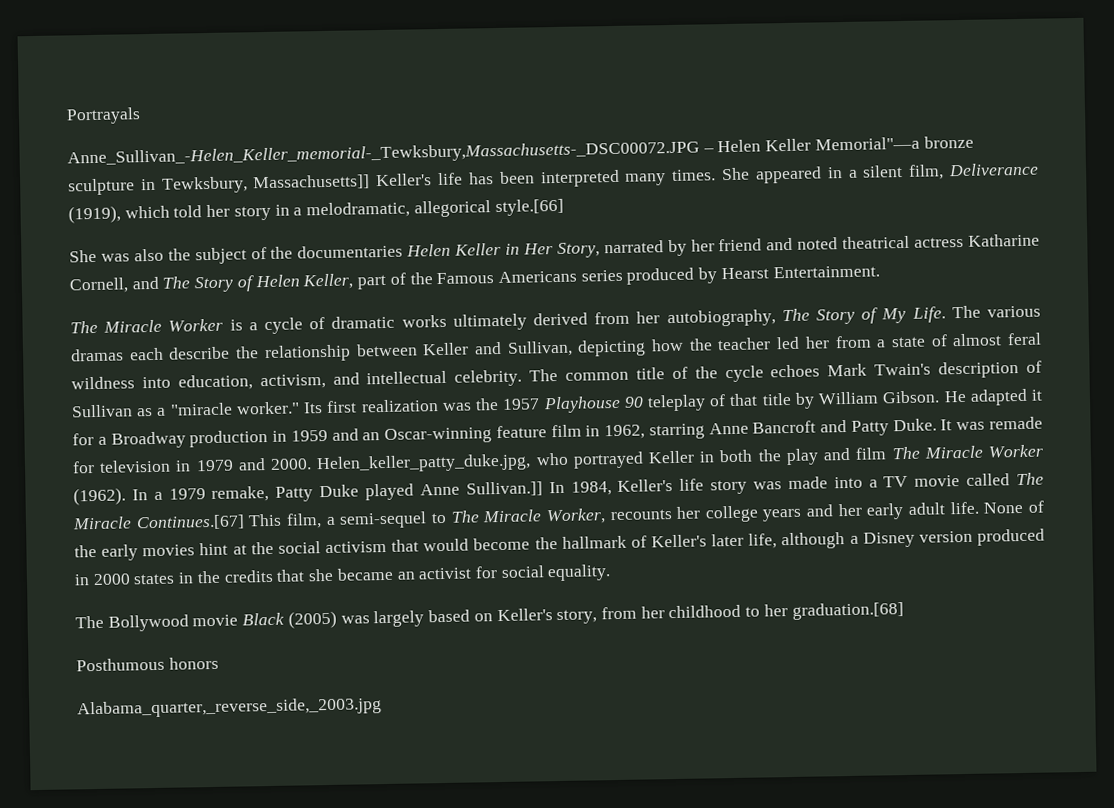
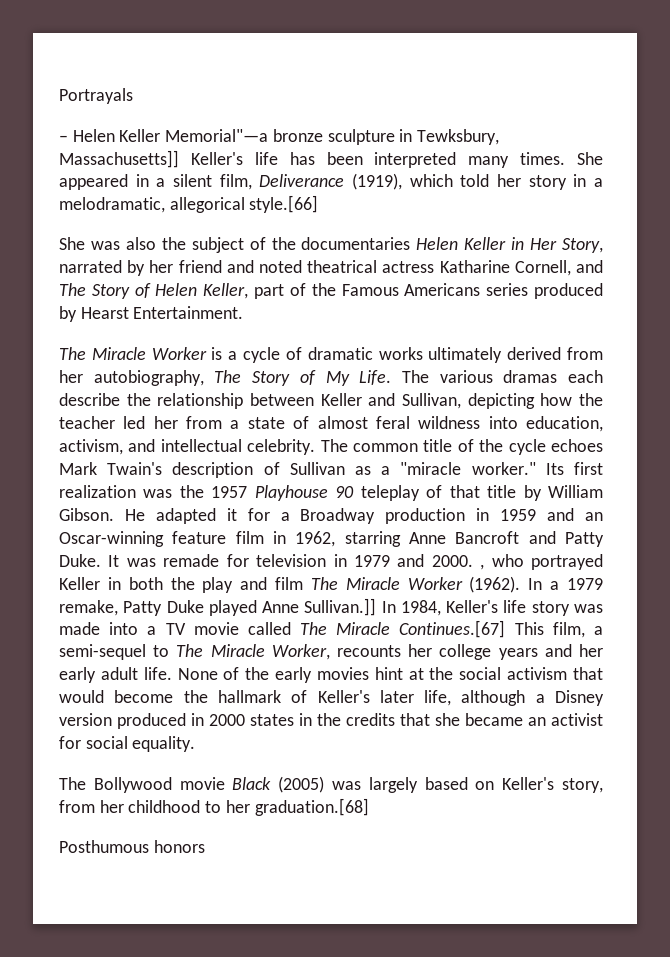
[67,140,700,168] Anne_Sullivan_-Helen_Keller_memorial-_Tewksbury,Massachusetts-_DSC00072.JPG -> (133, 96) none
[316,453,532,474] Helen_keller_patty_duke.jpg, -> [480,564,485,570] ,
[77,697,382,719] // Alabama_quarter,_reverse_side,_2003.jpg -> (205, 846) none

